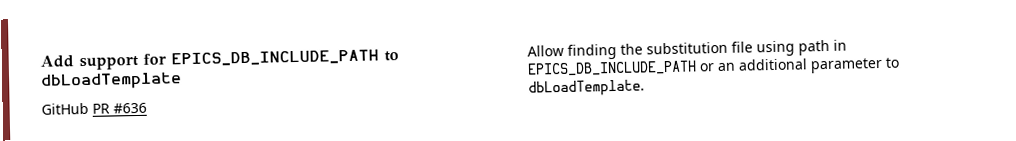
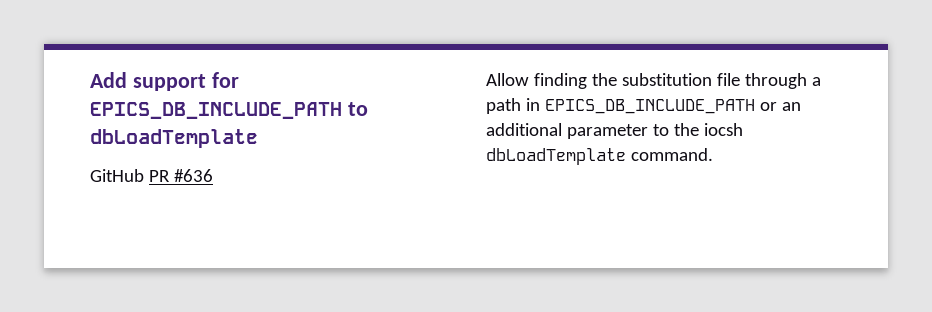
[756,40,795,57] using -> [744,73,821,89] through a
[528,79,645,97] dbLoadTemplate. -> [673,123,743,136] [486,148,713,165] the iocsh dbLoadTemplate command.

